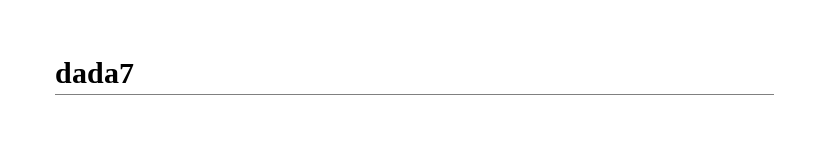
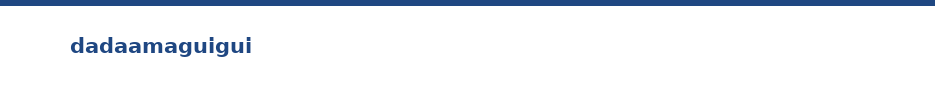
[55,62,134,83] dada7 -> [70,37,252,57] dadaamaguigui

